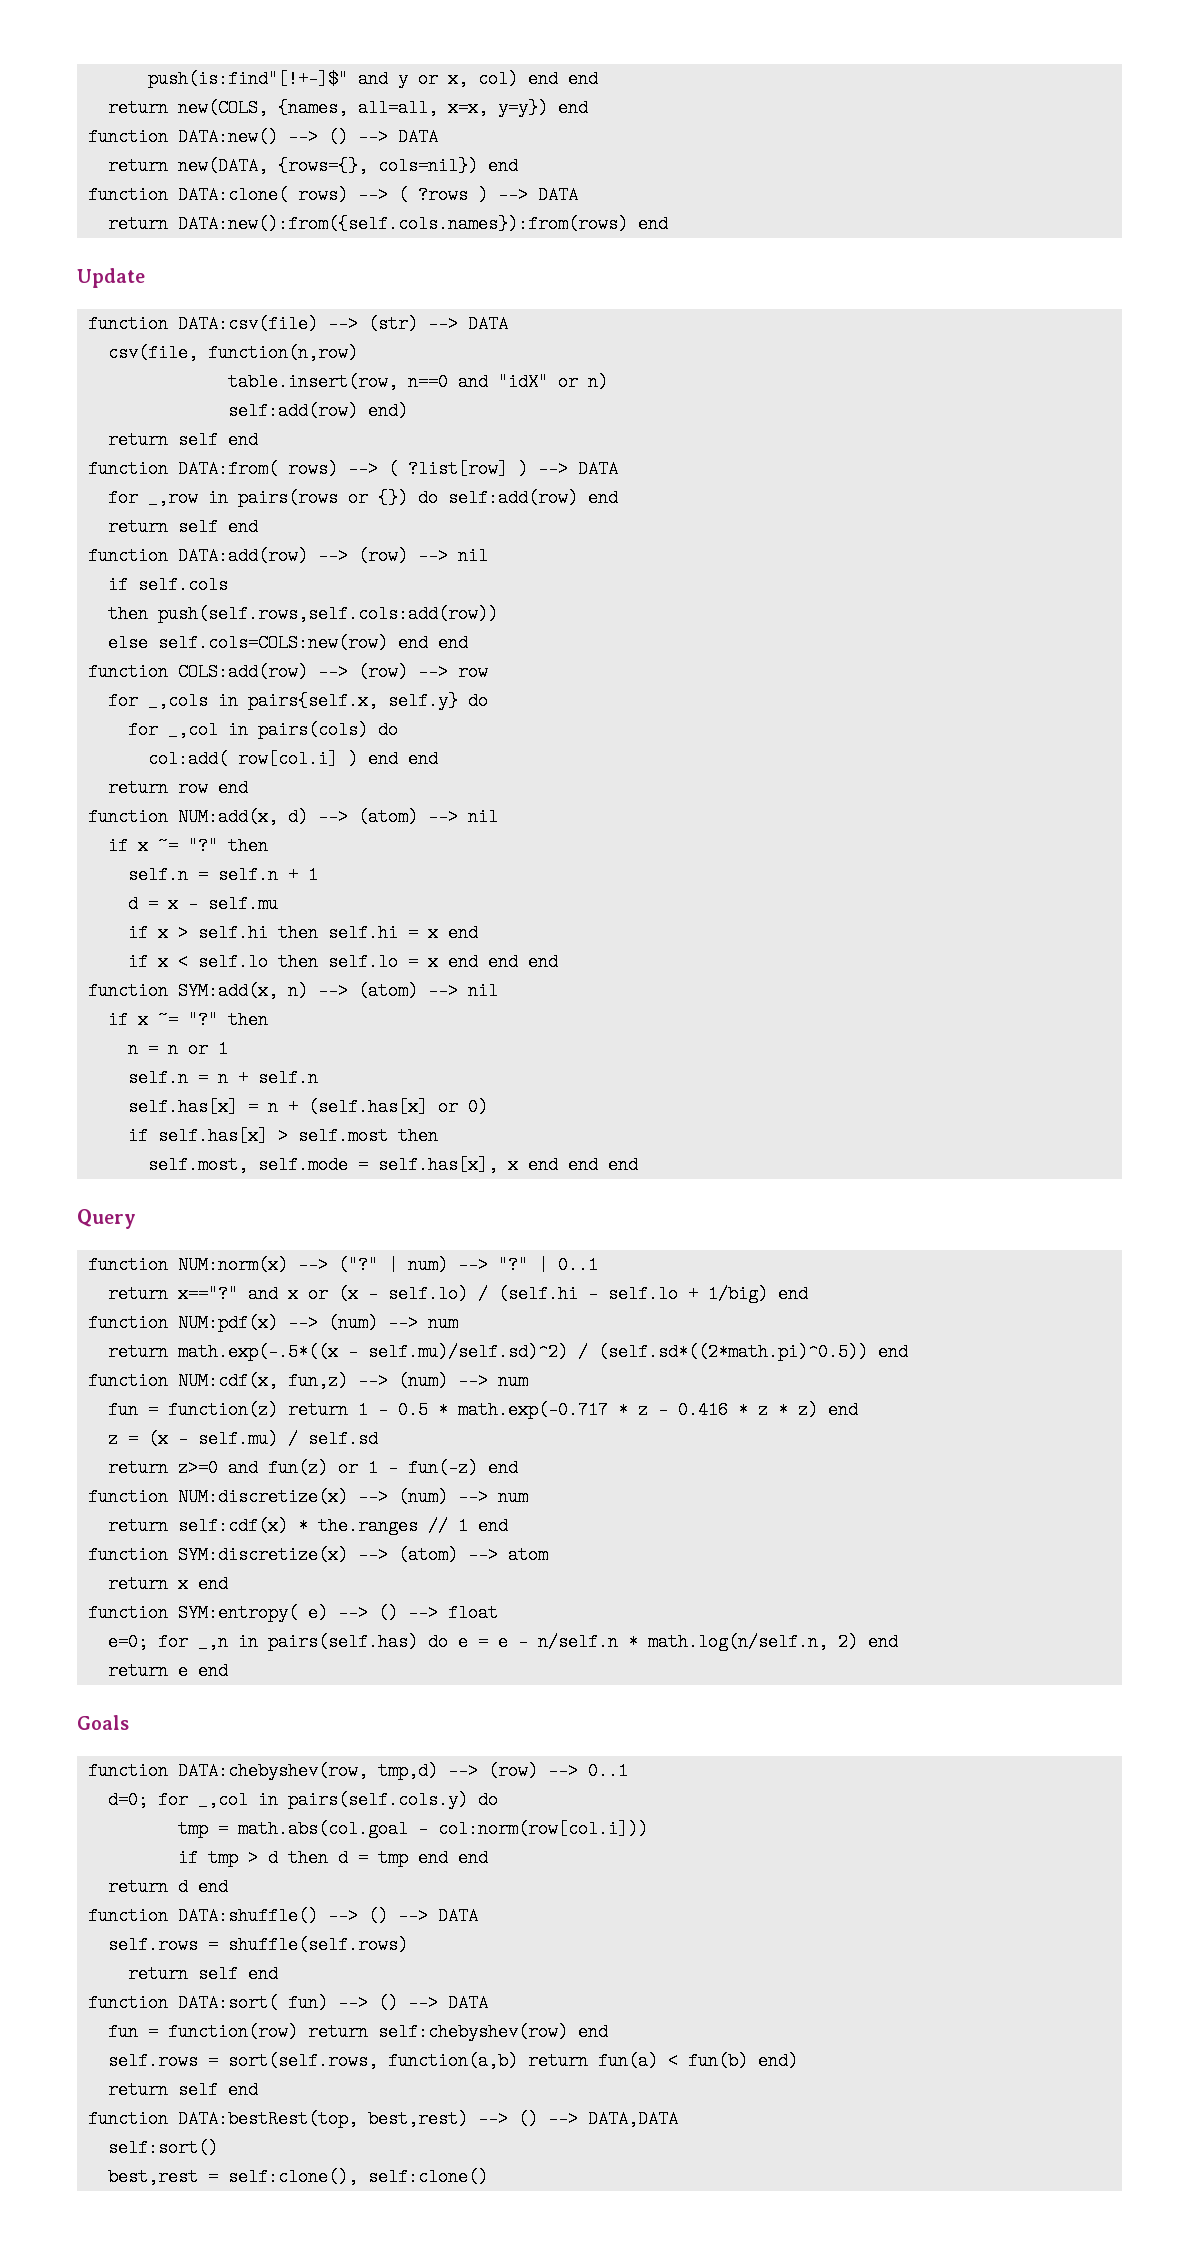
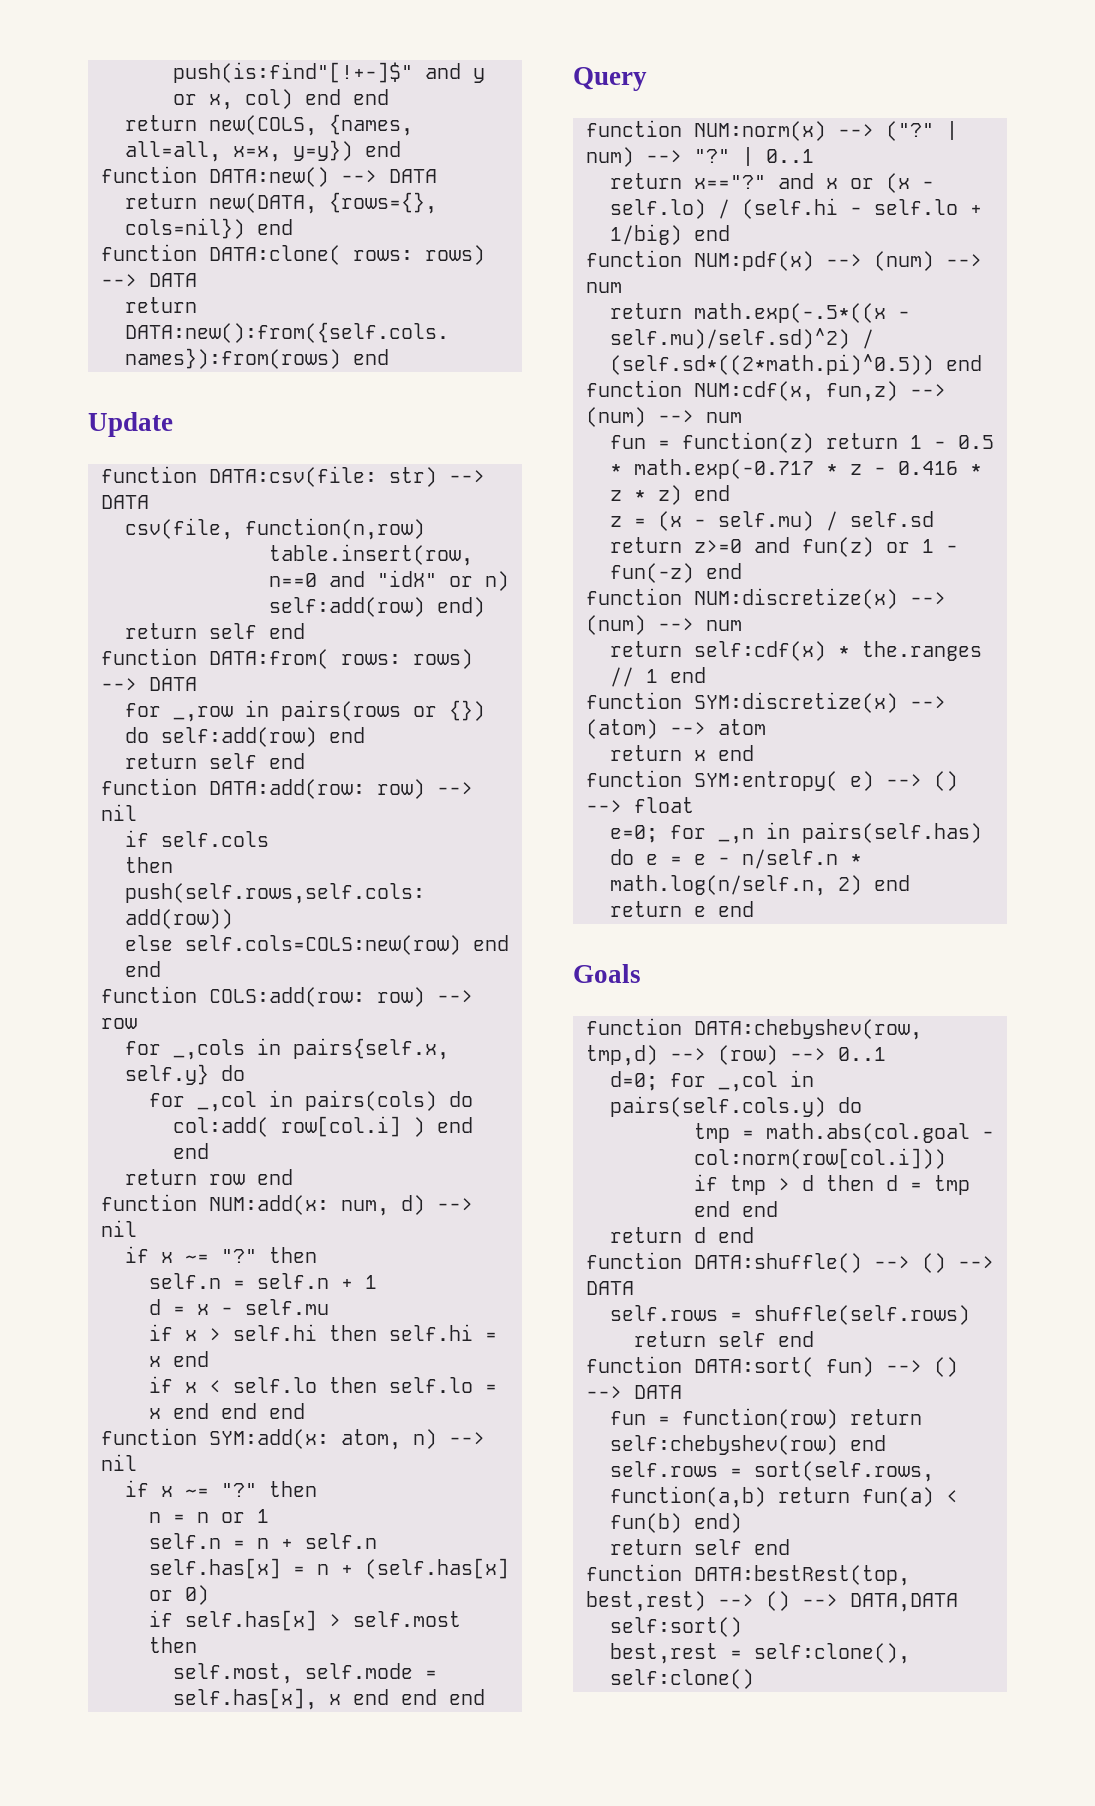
[327,128,388,146] () --> -> (377, 176) none
[297,186,528,204] rows) --> ( ?rows ) --> -> [352,245,485,265] [100,274,137,287] rows: rows) -->
[177,315,418,333] DATA:csv(file) --> (str) -> [208,466,437,487] DATA:csv(file: str)
[287,460,568,478] rows) --> ( ?list[row] ) --> -> [340,649,473,669] [100,678,137,691] rows: rows) -->
[177,547,408,565] DATA:add(row) --> (row) -> [208,779,425,799] DATA:add(row: row)
[177,663,408,681] COLS:add(row) --> (row) -> [208,987,425,1007] COLS:add(row: row)
[177,808,418,826] NUM:add(x, d) --> (atom) -> [208,1195,425,1216] NUM:add(x: num, d)
[177,982,418,1000] SYM:add(x, n) --> (atom) -> [208,1429,437,1450] SYM:add(x: atom, n)

